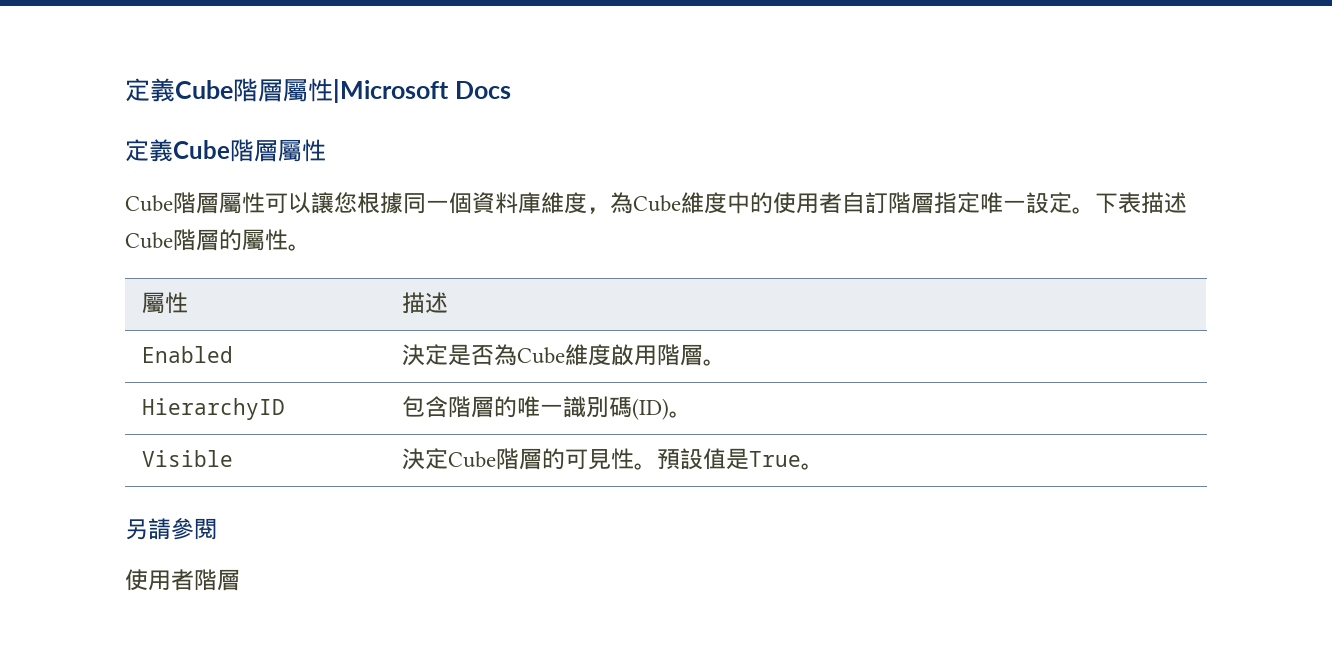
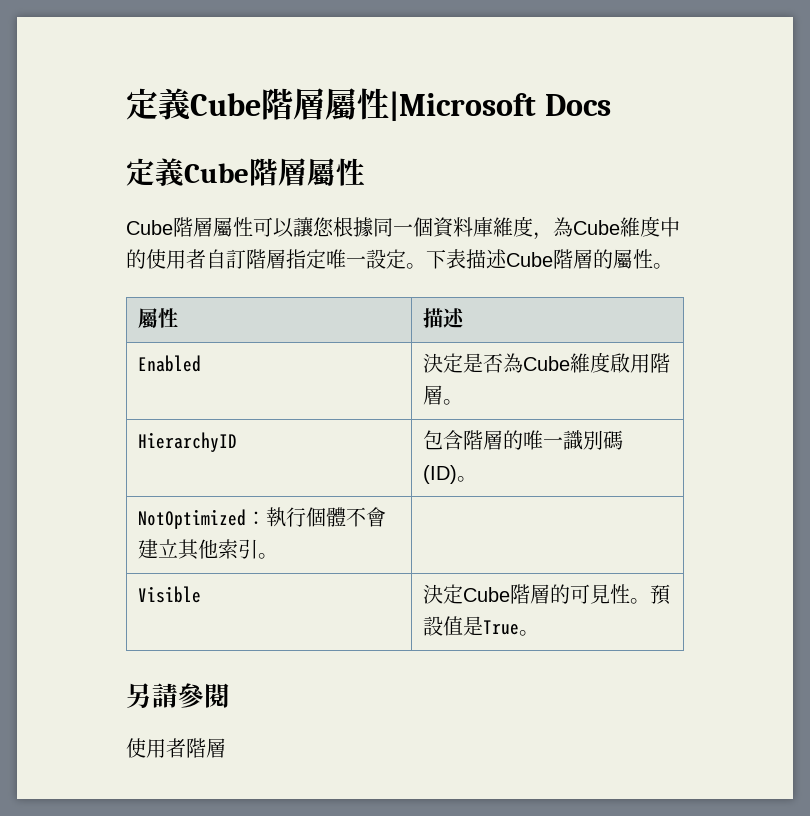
(693, 414) none -> [138,507,387,529] [138,539,279,560] // NotOptimized：執行個體不會建立其他索引。 |

